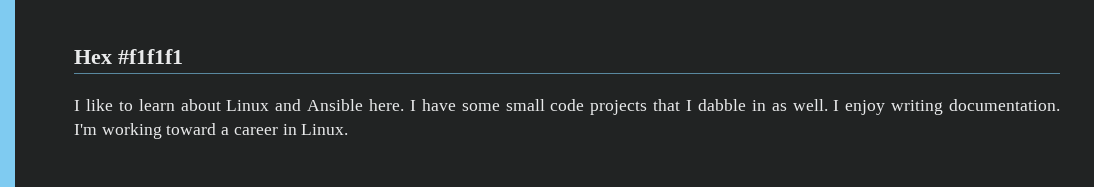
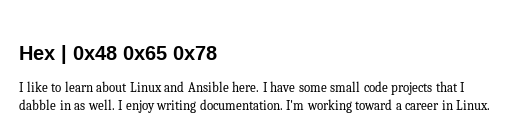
[118,49,183,64] #f1f1f1 -> [61,45,217,64] | 0x48 0x65 0x78

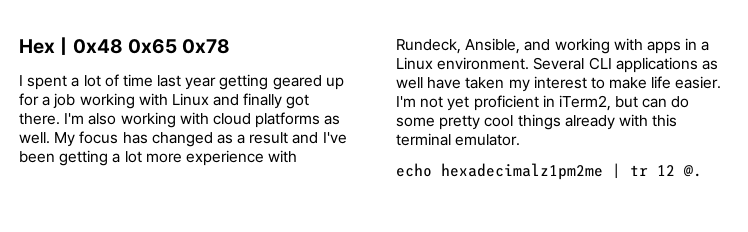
[26,81,466,95] [19,99,491,113] like to learn about Linux and Ansible here. I have some small code projects that I dabble in as well. I enjoy writing documentation. I'm working toward a career in Linux. -> [27,74,344,90] [19,93,310,109] [19,112,341,128] [19,131,347,147] [19,150,298,166] [396,38,710,54] [396,57,718,73] [396,76,722,92] [396,95,690,111] [396,114,678,130] [396,133,521,146] [396,163,702,180] spent a lot of time last year getting geared up for a job working with Linux and finally got there. I'm also working with cloud platforms as well. My focus has changed as a result and I've been getting a lot more experience with Rundeck, Ansible, and working with apps in a Linux environment. Several CLI applications as well have taken my interest to make life easier. I'm not yet proficient in iTerm2, but can do some pretty cool things already with this terminal emulator. // echo hexadecimalz1pm2me | tr 12 @.

